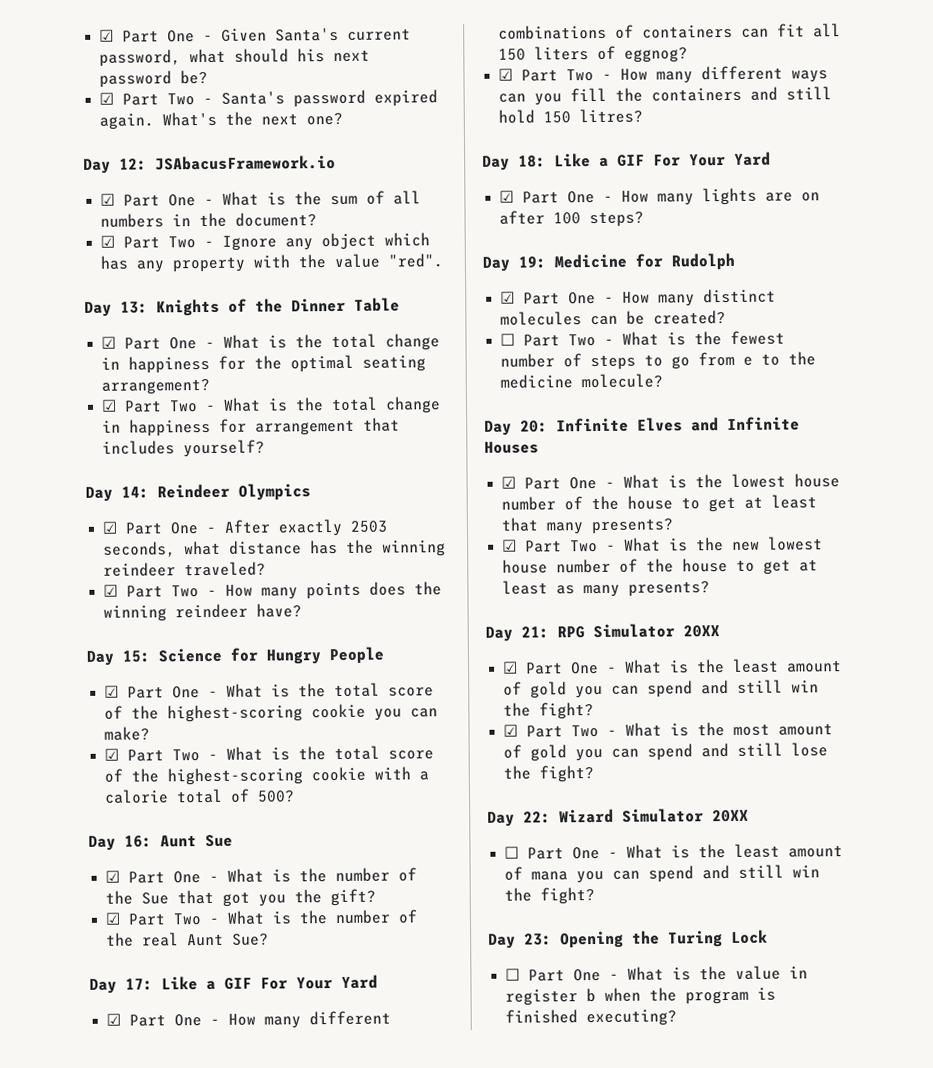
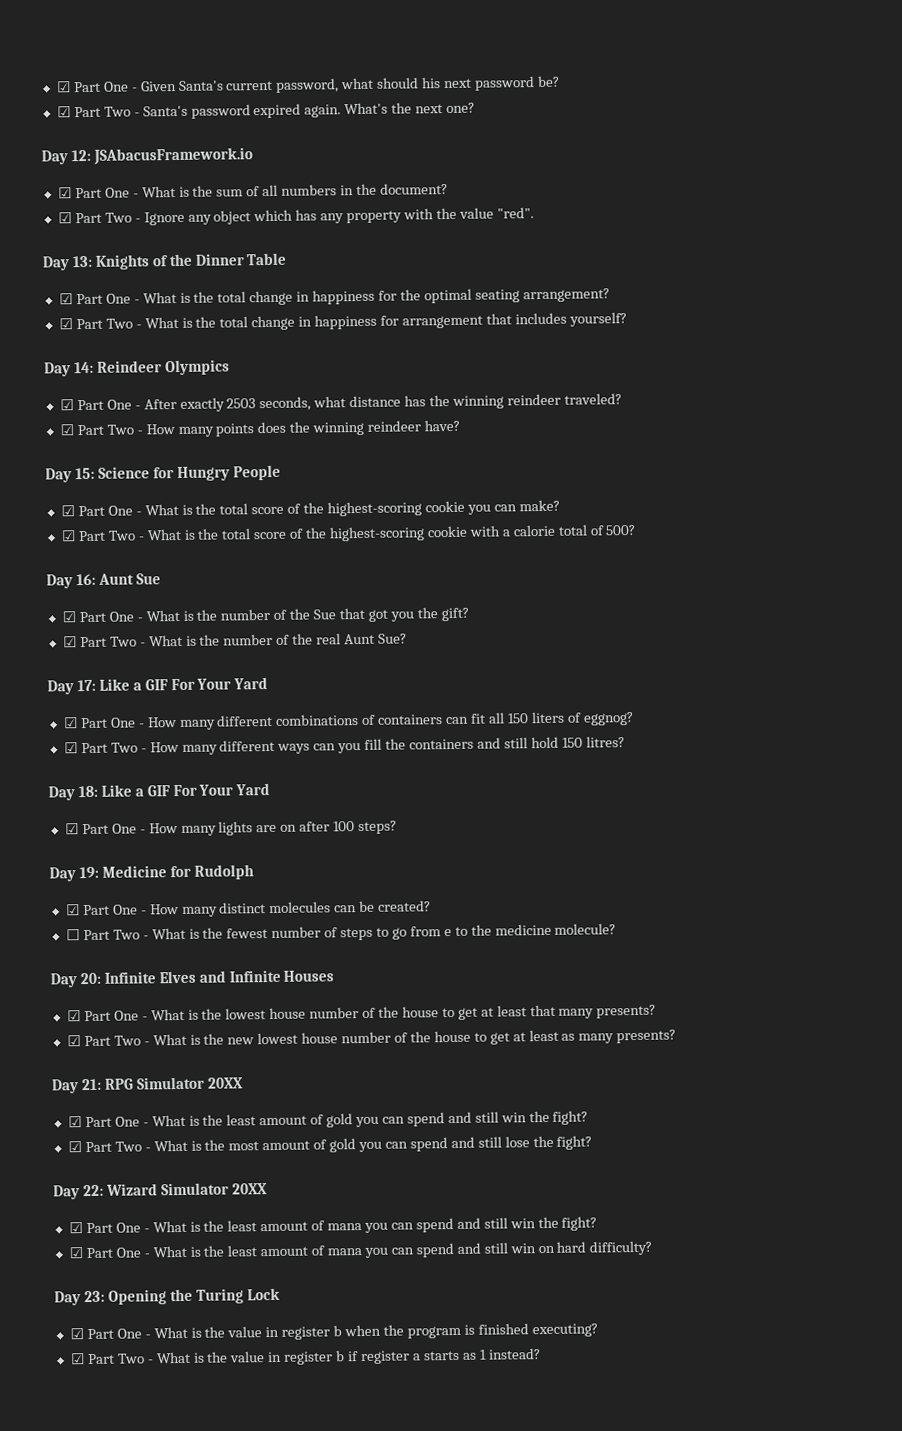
[504,846,520,859] ☐ -> [68,1222,83,1234] ☑
(596, 896) none -> [68,1240,653,1259] // ☑ Part One - What is the least amount of mana you can spend and still win on hard difficulty?
[505,968,521,981] ☐ -> [69,1328,84,1340] ☑
(678, 1018) none -> [69,1348,541,1365] // ☑ Part Two - What is the value in register b if register a starts as 1 instead?

